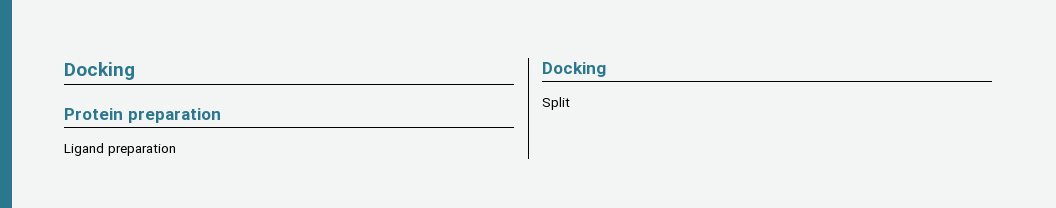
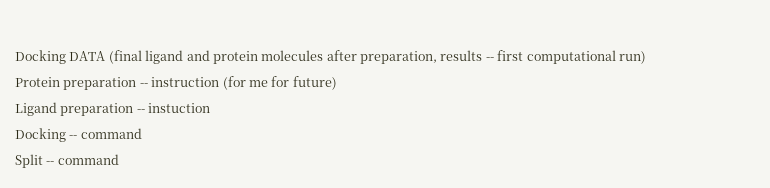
[64,62,135,80] [64,108,221,123] Docking // Protein preparation -> [15,50,646,64] [15,76,337,90] Docking DATA (final ligand and protein molecules after preparation, results -- first computational run) // Protein preparation -- instruction (for me for future)
[542,62,606,77] // Docking -> [136,103,211,113] [15,128,142,142] -- instuction // Docking -- command
(570, 103) none -> [46,154,119,165] -- command

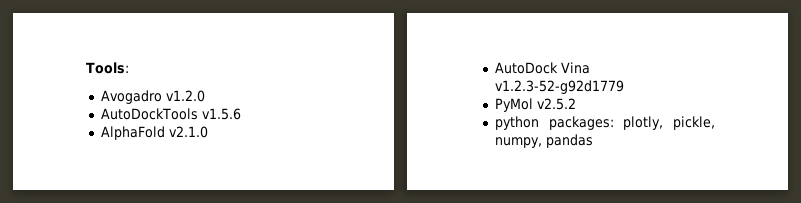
[15,50,646,64] [15,76,337,90] [15,102,211,116] [15,128,142,142] [15,154,119,168] Docking DATA (final ligand and protein molecules after preparation, results -- first computational run) // Protein preparation -- instruction (for me for future) // Ligand preparation -- instuction // Docking -- command // Split -- command -> [86,62,129,74] [100,90,205,104] [100,108,241,120] [100,126,208,140] [494,62,590,74] [494,80,624,94] [494,98,576,112] [494,116,715,130] [494,134,593,148] Tools: // Avogadro v1.2.0 // AutoDockTools v1.5.6 // AlphaFold v2.1.0 // AutoDock Vina v1.2.3-52-g92d1779 // PyMol v2.5.2 // python packages: plotly, pickle, numpy, pandas

